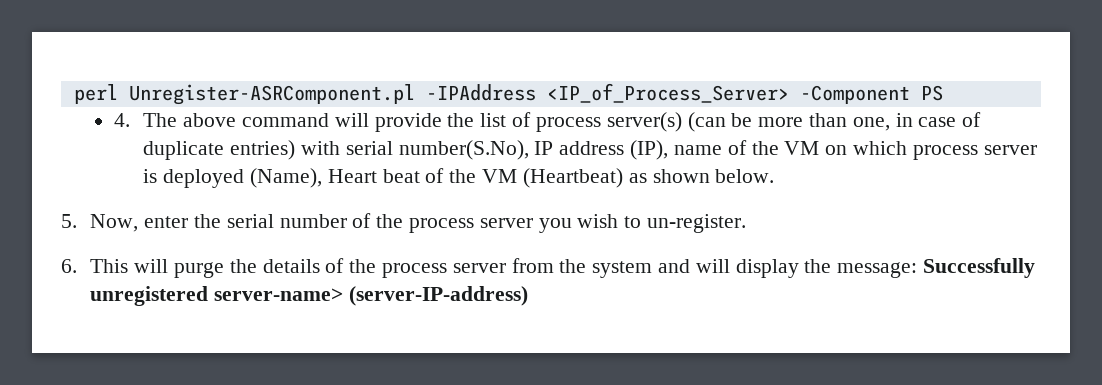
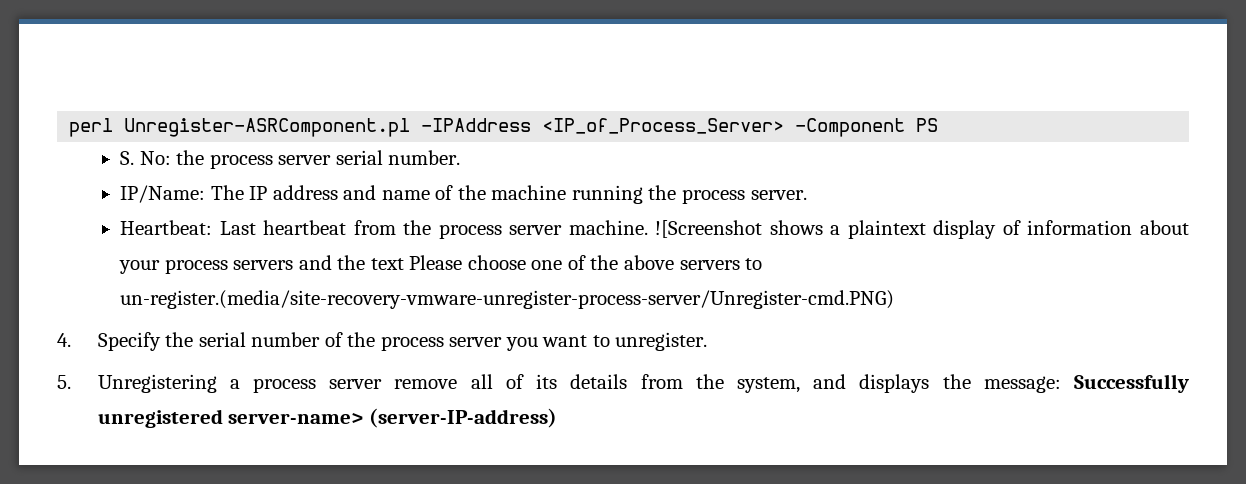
[114,112,982,132] [143,140,529,160] 4. The above command will provide the list of process server(s) (can be more than one, in case of duplicate entries) with serial number(S.No), -> [120,150,461,169] [120,185,244,203] S. No: the process server serial number. // IP/Name: The
[630,140,669,160] (IP), -> [343,185,377,200] and
[784,141,1037,160] [143,168,775,188] [61,214,189,232] VM on which process server is deployed (Name), Heart beat of the VM (Heartbeat) as shown below. // 5. Now, enter -> [491,185,807,204] [120,220,1190,239] [119,255,763,274] [120,290,895,309] [57,332,161,351] machine running the process server. // Heartbeat: Last heartbeat from the process server machine. ![Screenshot shows a plaintext display of information about your process servers and the text Please choose one of the above servers to un-register.(media/site-recovery-vmware-unregister-process-server/Unregister-cmd.PNG) // 4. Specify
[577,214,747,233] [61,258,799,278] wish to un-register. // 6. This will purge the details of the process server from the system and will display -> [542,332,708,351] [57,374,930,393] want to unregister. // 5. Unregistering a process server remove all of its details from the system, and displays

